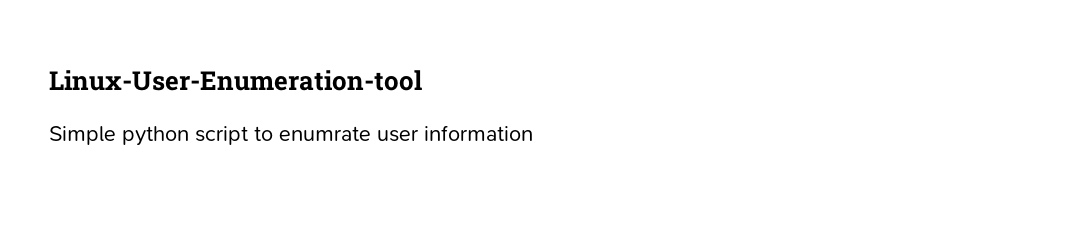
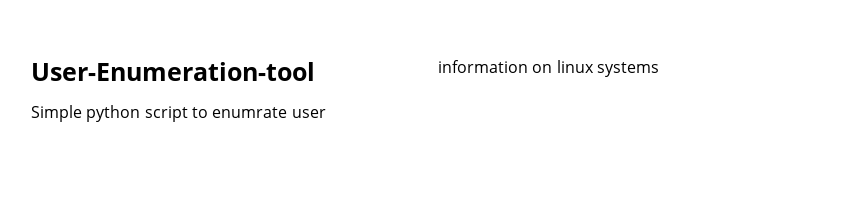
[49,70,422,91] Linux-User-Enumeration-tool -> [31,62,315,81] User-Enumeration-tool
(533, 133) none -> [532,60,659,77] on linux systems

